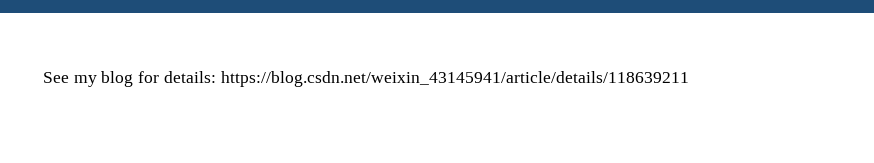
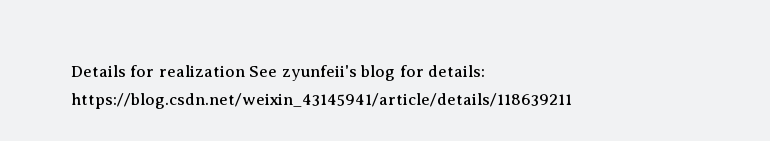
[43,72,97,87] See my -> [71,65,357,81] Details for realization See zyunfeii's

